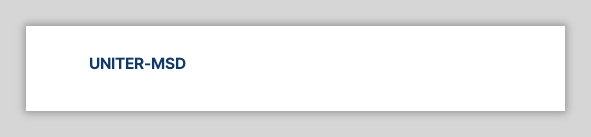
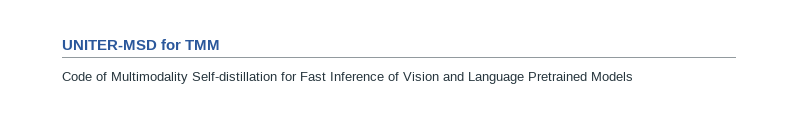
(186, 63) none -> [161,39,221,50] [62,72,633,84] for TMM // Code of Multimodality Self-distillation for Fast Inference of Vision and Language Pretrained Models

